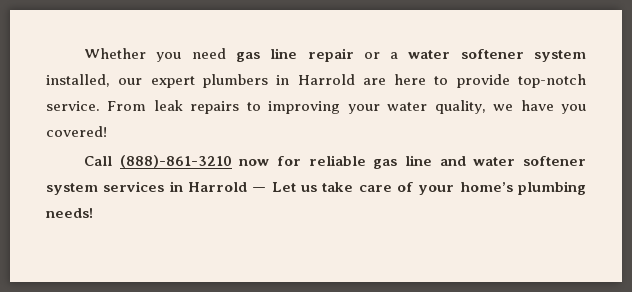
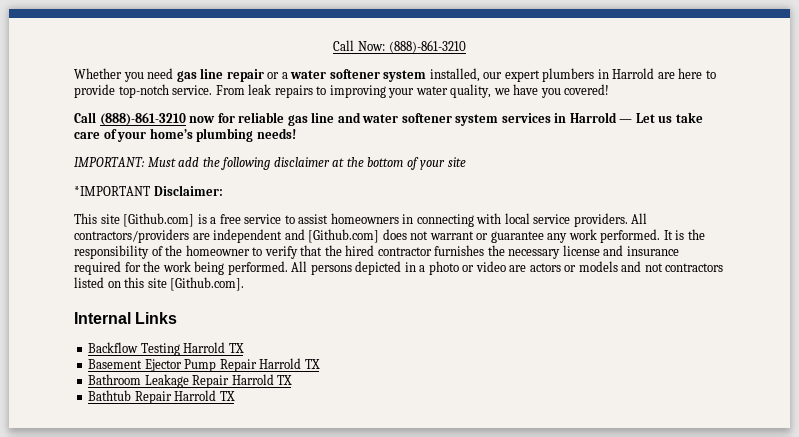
(84, 53) none -> [333,40,466,53] Call Now: (888)-861-3210 //
(93, 213) none -> [74,157,466,170] [74,185,223,196] [74,213,648,227] [74,229,705,243] [74,245,679,259] [74,261,724,275] [74,277,245,291] [74,312,178,324] [88,342,244,356] [88,358,320,372] [88,374,293,388] [88,390,235,404] // IMPORTANT: Must add the following disclaimer at the bottom of your site // *IMPORTANT Disclaimer: // This site [Github.com] is a free service to assist homeowners in connecting with local service providers. All contractors/providers are independent and [Github.com] does not warrant or guarantee any work performed. It is the responsibility of the homeowner to verify that the hired contractor furnishes the necessary license and insurance required for the work being performed. All persons depicted in a photo or video are actors or models and not contractors listed on this site [Github.com]. // Internal Links // Backflow Testing Harrold TX // Basement Ejector Pump Repair Harrold TX // Bathroom Leakage Repair Harrold TX // Bathtub Repair Harrold TX

